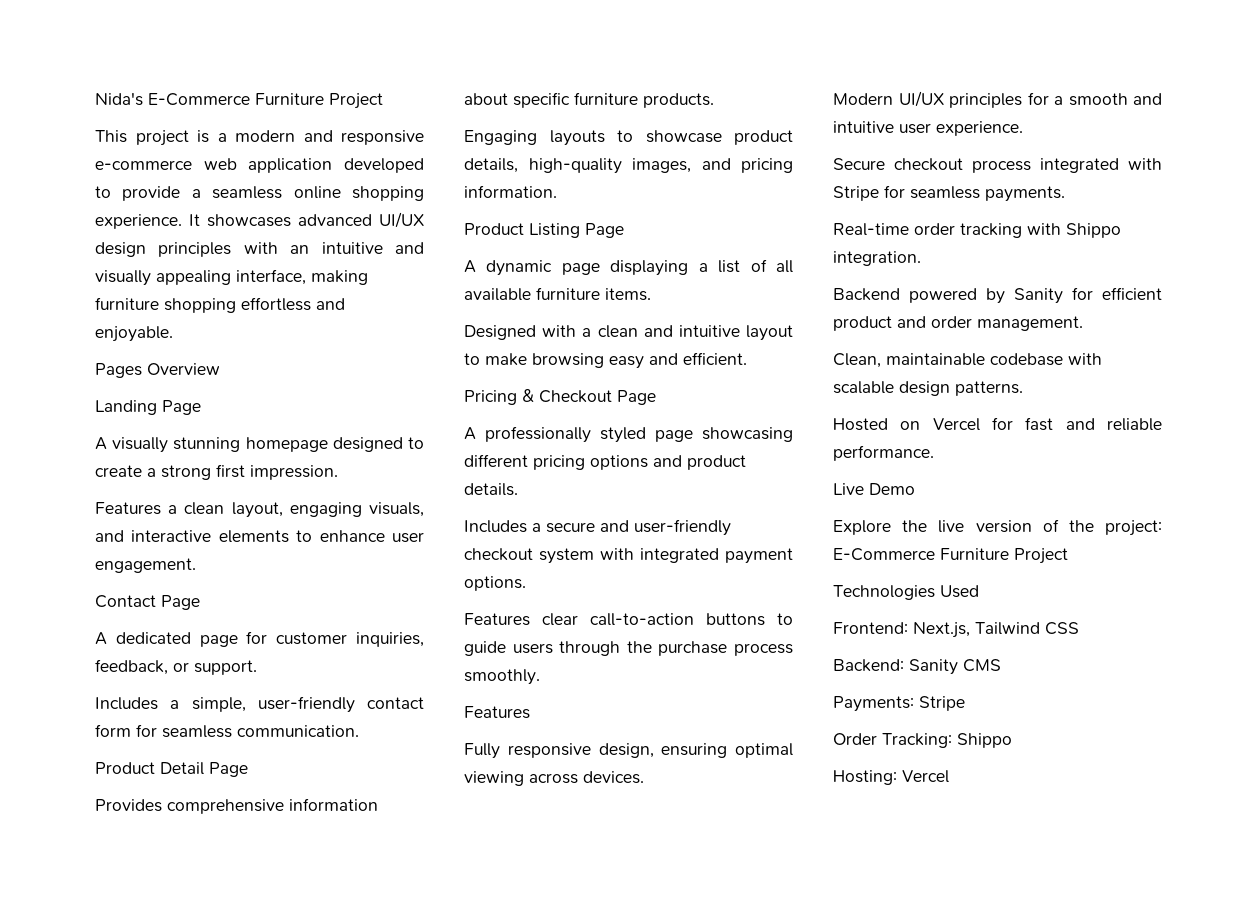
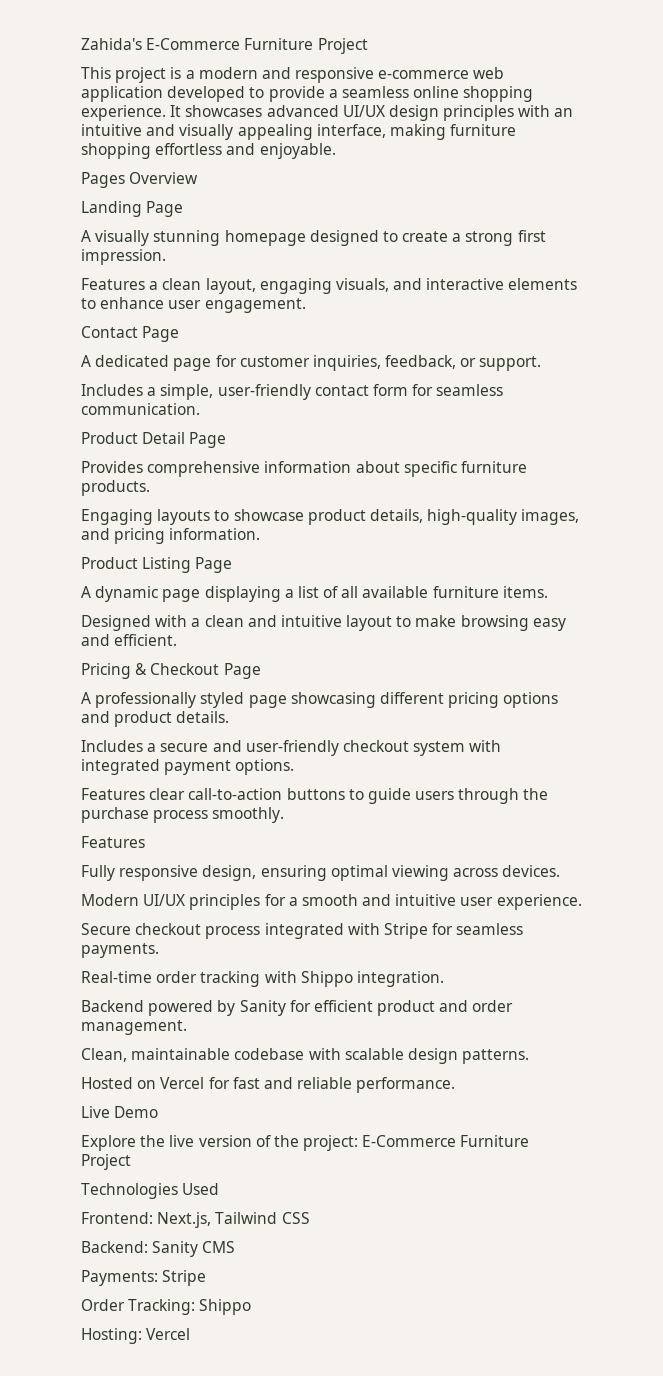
[95,92,143,106] Nida's -> [81,38,142,50] Zahida's

